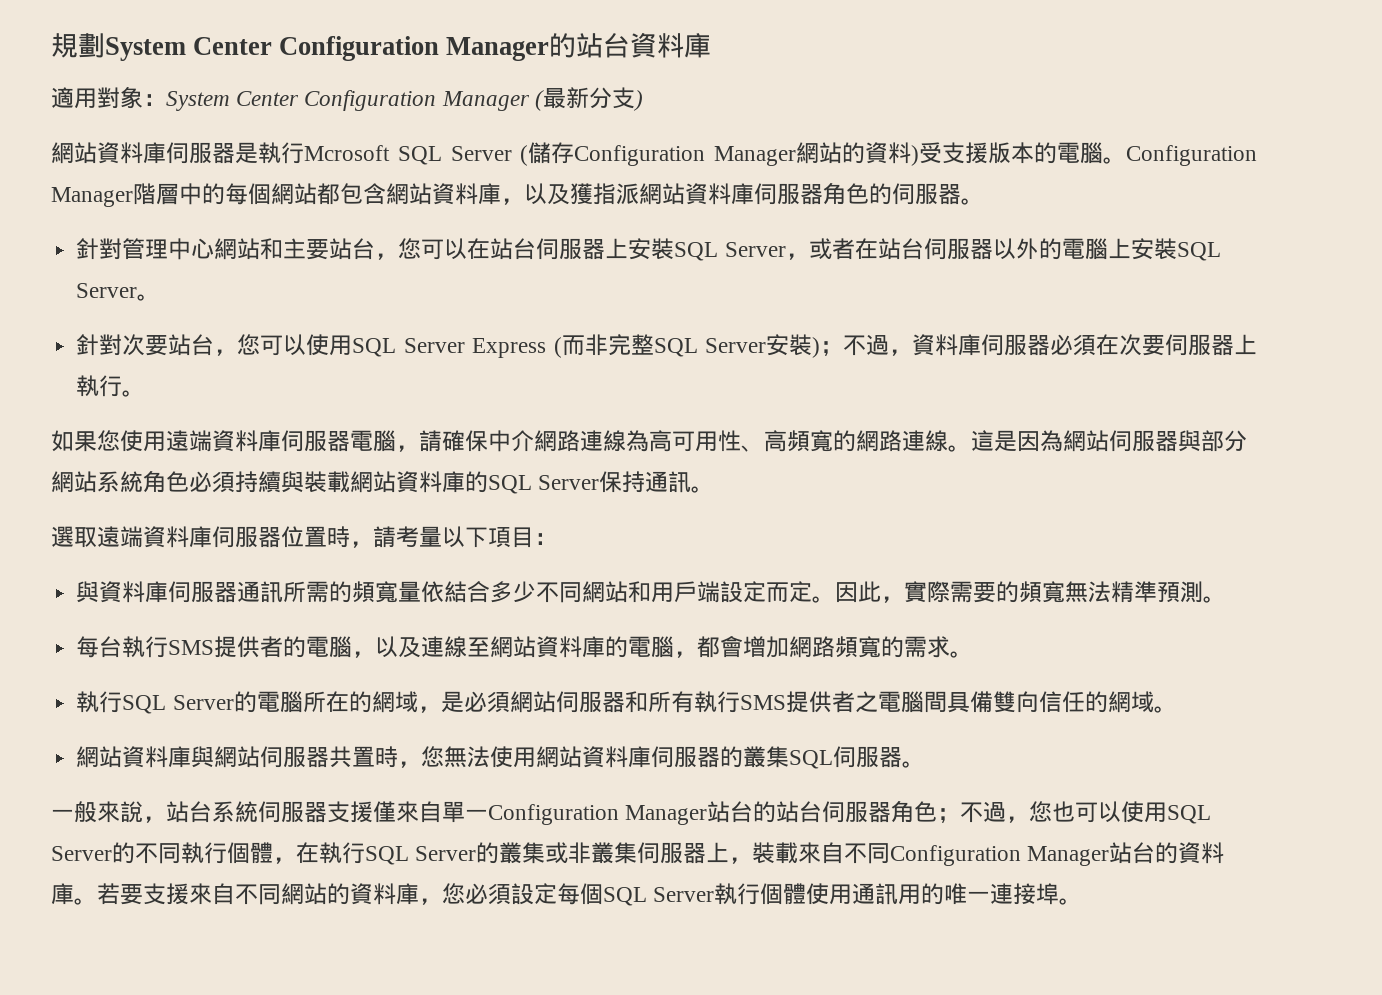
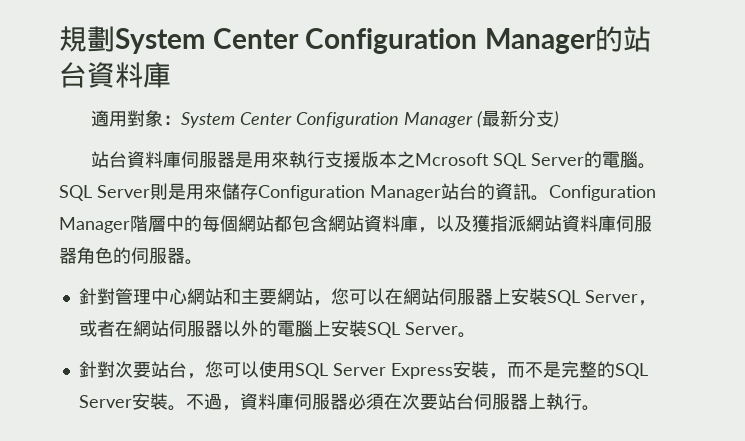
[51,142,97,164] 網站 -> [90,151,127,168] 站台
[258,142,1103,166] 執行Mcrosoft SQL Server (儲存Configuration Manager網站的資料)受支援版本的電腦 -> [252,151,656,169] [59,183,531,201] 用來執行支援版本之Mcrosoft SQL Server的電腦。SQL Server則是用來儲存Configuration Manager站台的資訊
[329,238,376,260] 站台 -> [276,288,313,305] 網站
[490,238,537,260] 站台 -> [402,288,439,305] 網站
[877,238,924,260] 站台 -> [132,320,169,337] 網站
[553,334,654,358] (而非完整 -> [452,361,615,379] 安裝，而不是完整的
[812,337,844,358] )； -> [167,405,186,411] 。
(1165, 345) none -> [437,393,474,410] 站台
[51,430,1247,452] [51,470,715,494] [51,526,557,548] [76,581,1227,603] [76,636,974,658] [76,691,1177,714] [76,746,926,769] [51,800,1212,825] [51,842,1225,866] [51,883,1083,906] // 如果您使用遠端資料庫伺服器電腦，請確保中介網路連線為高可用性、高頻寬的網路連線。這是因為網站伺服器與部分網站系統角色必須持續與裝載網站資料庫的SQL Server保持通訊。 // 選取遠端資料庫伺服器位置時，請考量以下項目： // 與資料庫伺服器通訊所需的頻寬量依結合多少不同網站和用戶端設定而定。因此，實際需要的頻寬無法精準預測。 // 每台執行SMS提供者的電腦，以及連線至網站資料庫的電腦，都會增加網路頻寬的需求。 // 執行SQL Server的電腦所在的網域，是必須網站伺服器和所有執行SMS提供者之電腦間具備雙向信任的網域。 // 網站資料庫與網站伺服器共置時，您無法使用網站資料庫伺服器的叢集SQL伺服器。 // 一般來說，站台系統伺服器支援僅來自單一Configuration Manager站台的站台伺服器角色；不過，您也可以使用SQL Server的不同執行個體，在執行SQL Server的叢集或非叢集伺服器上，裝載來自不同Configuration Manager站台的資料庫。若要支援來自不同網站的資料庫，您必須設定每個SQL Server執行個體使用通訊用的唯一連接埠。 -> (600, 408) none

